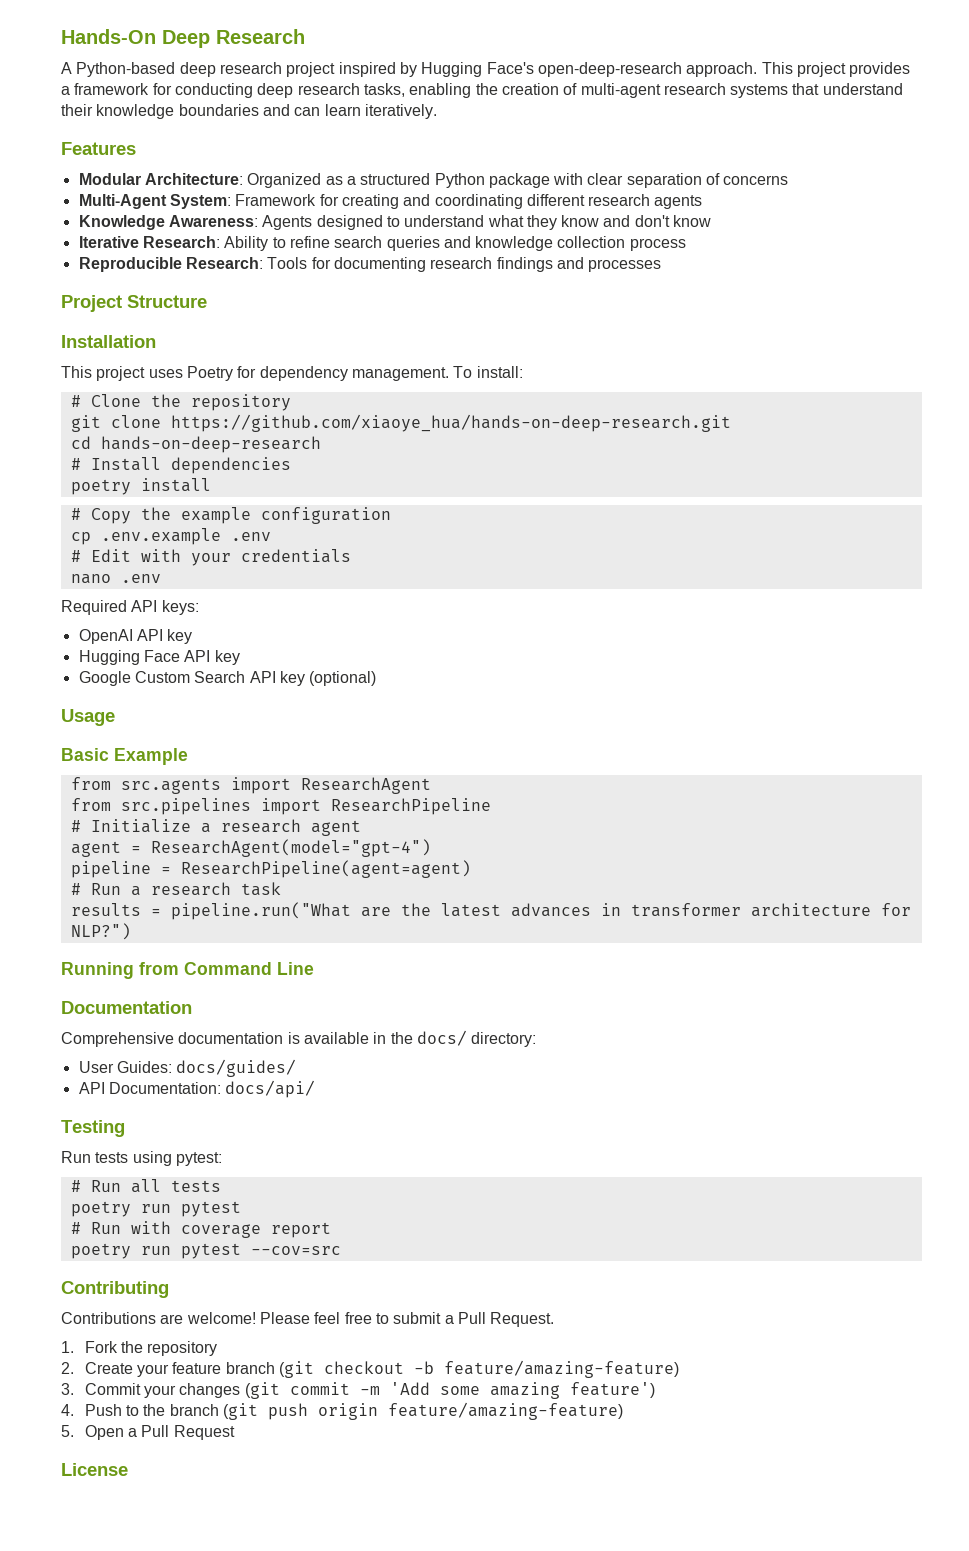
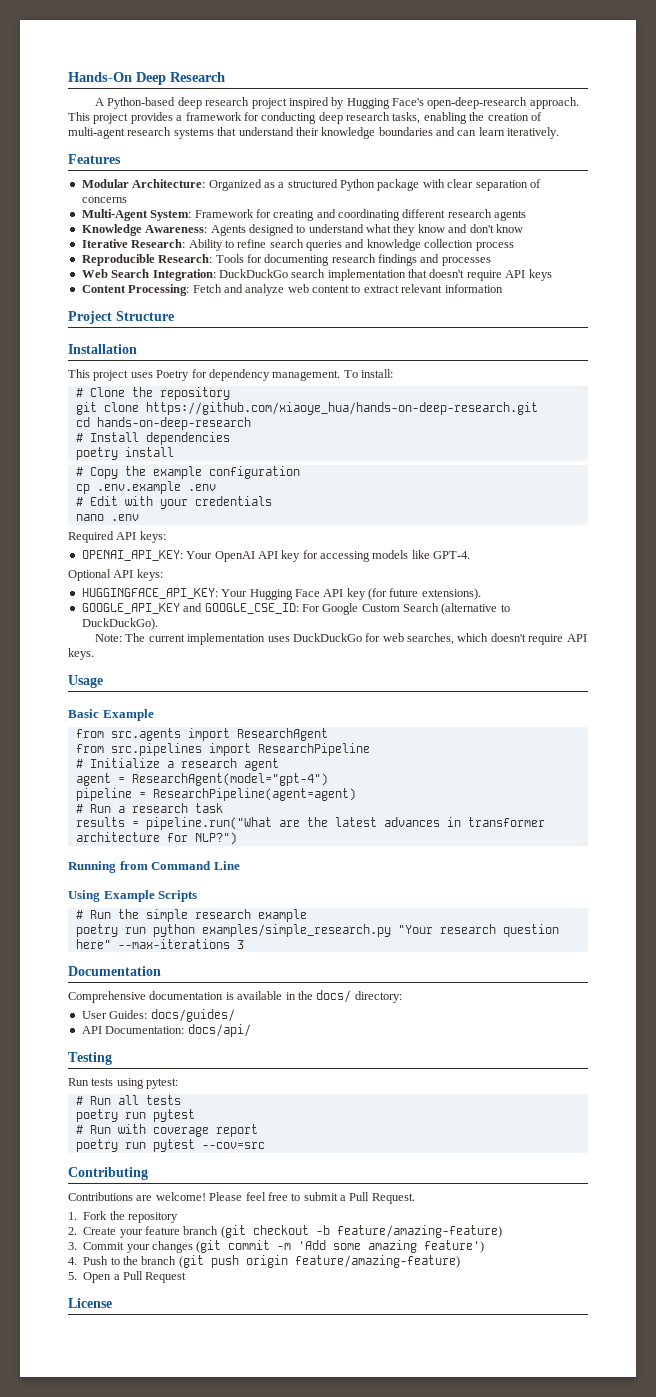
(662, 265) none -> [81,269,552,281] [81,284,503,296] // Web Search Integration: DuckDuckGo search implementation that doesn't require API keys // Content Processing: Fetch and analyze web content to extract relevant information
(199, 607) none -> [81,550,213,561] OPENAI_API_KEY: Your
[78,650,240,665] [78,671,377,686] // Hugging Face API key // Google Custom Search API key (optional) -> [302,550,471,562] [68,569,163,581] [81,588,481,600] [81,603,510,615] [81,618,158,630] [95,633,587,645] [68,648,94,660] for accessing models like GPT-4. // Optional API keys: // HUGGINGFACE_API_KEY: Your Hugging Face API key (for future extensions). // GOOGLE_API_KEY and GOOGLE_CSE_ID: For Google Custom Search (alternative to DuckDuckGo). // Note: The current implementation uses DuckDuckGo for web searches, which doesn't require API keys.
(314, 968) none -> [68,890,198,902] [75,909,307,922] [75,924,559,937] [75,939,244,949] // Using Example Scripts // # Run the simple research example // poetry run python examples/simple_research.py "Your research question here" --max-iterations 3

